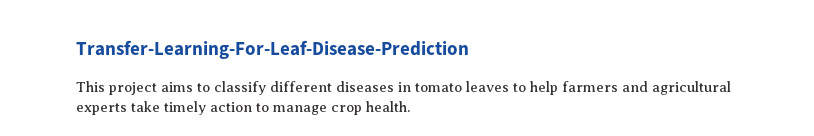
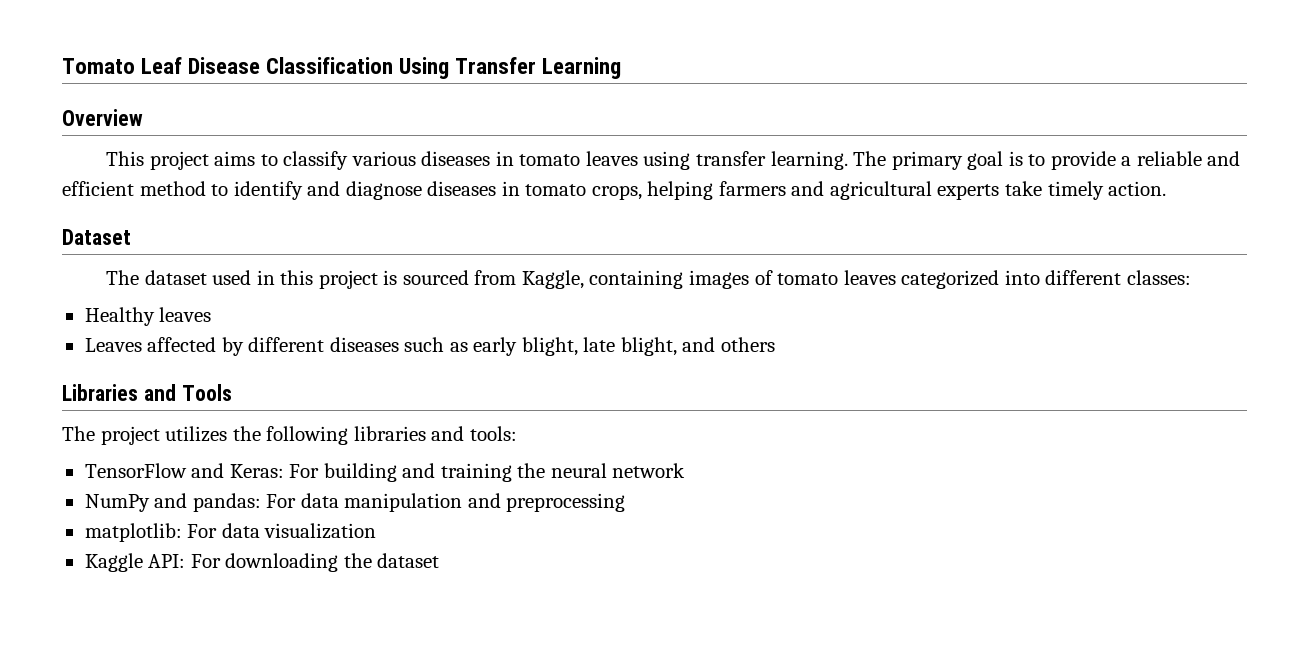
[76,40,469,59] Transfer-Learning-For-Leaf-Disease-Prediction -> [62,57,622,79] [62,109,143,126] Tomato Leaf Disease Classification Using Transfer Learning // Overview
[270,81,332,92] different -> [351,151,416,166] various
[513,81,558,95] to help -> [643,151,1241,170] [62,181,714,200] using transfer learning. The primary goal is to provide a reliable and efficient method to identify and diagnose diseases in tomato crops, helping
[210,101,410,115] action to manage crop health. -> [1108,181,1167,196] [62,229,131,245] [106,270,1191,289] [84,307,212,326] [84,337,775,356] [62,384,232,401] [62,426,517,445] [84,463,686,482] [84,493,626,512] [84,523,377,542] [84,553,440,572] action. // Dataset // The dataset used in this project is sourced from Kaggle, containing images of tomato leaves categorized into different classes: // Healthy leaves // Leaves affected by different diseases such as early blight, late blight, and others // Libraries and Tools // The project utilizes the following libraries and tools: // TensorFlow and Keras: For building and training the neural network // NumPy and pandas: For data manipulation and preprocessing // matplotlib: For data visualization // Kaggle API: For downloading the dataset

